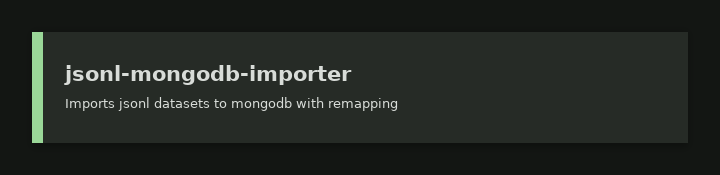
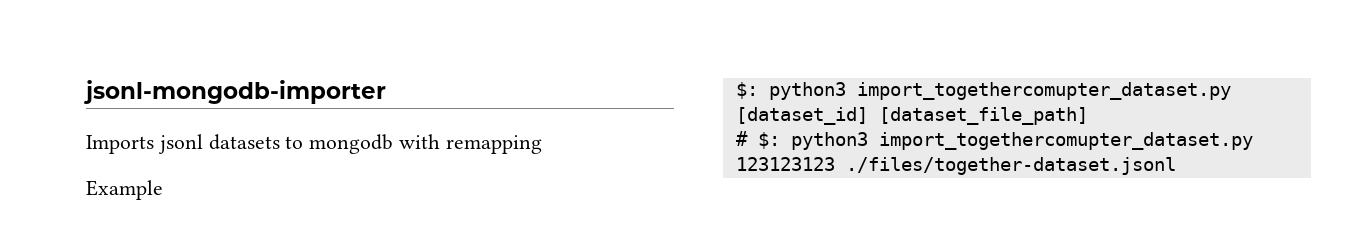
(398, 104) none -> [86,180,163,200] [735,82,1231,100] [735,107,1088,125] [735,131,1253,150] [735,157,1176,175] // Example // $: python3 import_togethercomupter_dataset.py [dataset_id] [dataset_file_path] // # $: python3 import_togethercomupter_dataset.py 123123123 ./files/together-dataset.jsonl

